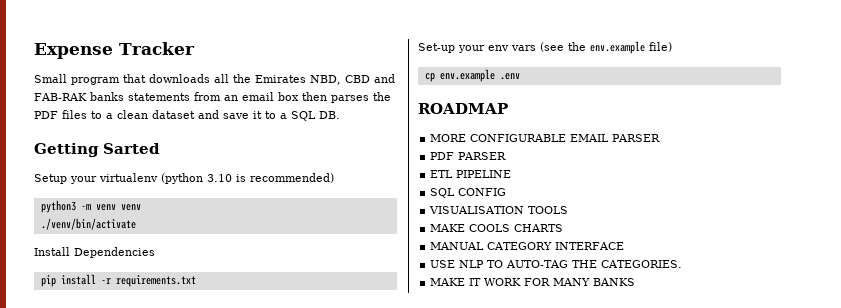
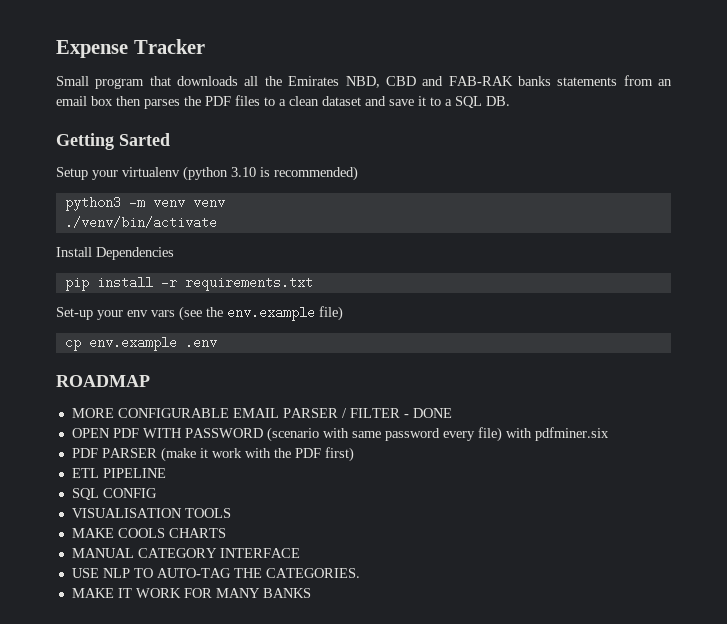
[430,152,507,160] // PDF PARSER -> [341,408,452,418] [71,427,609,442] [71,447,354,462] / FILTER - DONE // OPEN PDF WITH PASSWORD (scenario with same password every file) with pdfminer.six // PDF PARSER (make it work with the PDF first)

